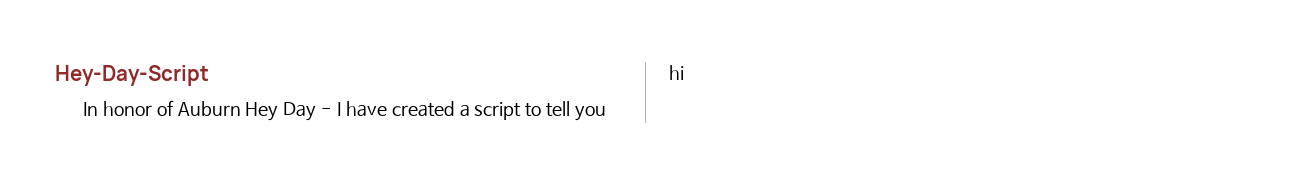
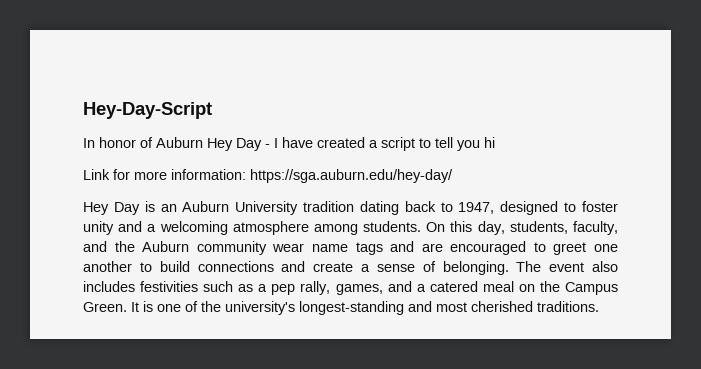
(684, 72) none -> [83,169,453,183] [83,201,619,215] [83,221,618,235] [83,241,618,255] [83,261,618,275] [83,281,618,295] [83,301,599,315] // Link for more information: https://sga.auburn.edu/hey-day/ // Hey Day is an Auburn University tradition dating back to 1947, designed to foster unity and a welcoming atmosphere among students. On this day, students, faculty, and the Auburn community wear name tags and are encouraged to greet one another to build connections and create a sense of belonging. The event also includes festivities such as a pep rally, games, and a catered meal on the Campus Green. It is one of the university's longest-standing and most cherished traditions.

